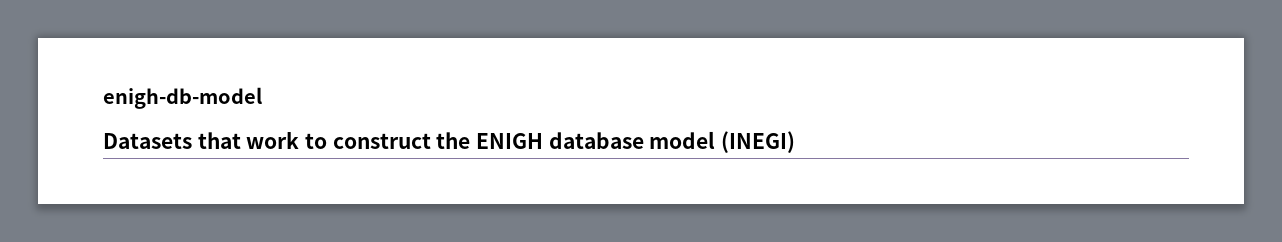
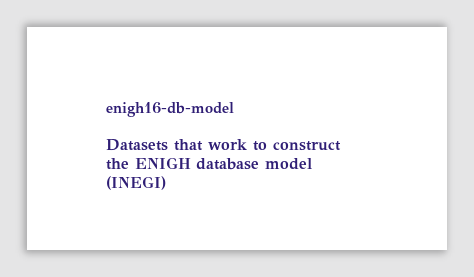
[103,87,262,109] enigh-db-model -> [106,102,234,117] enigh16-db-model

